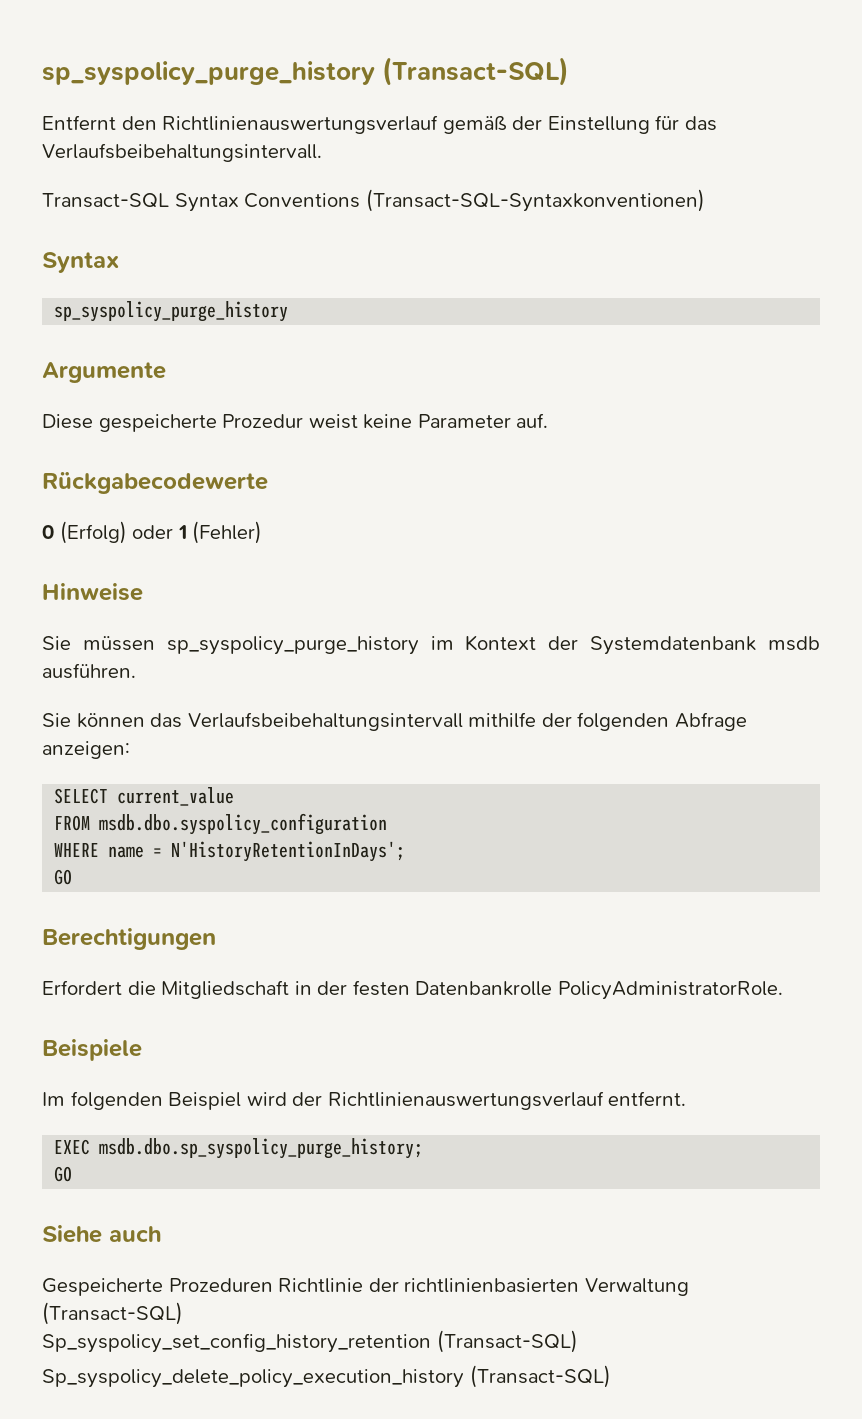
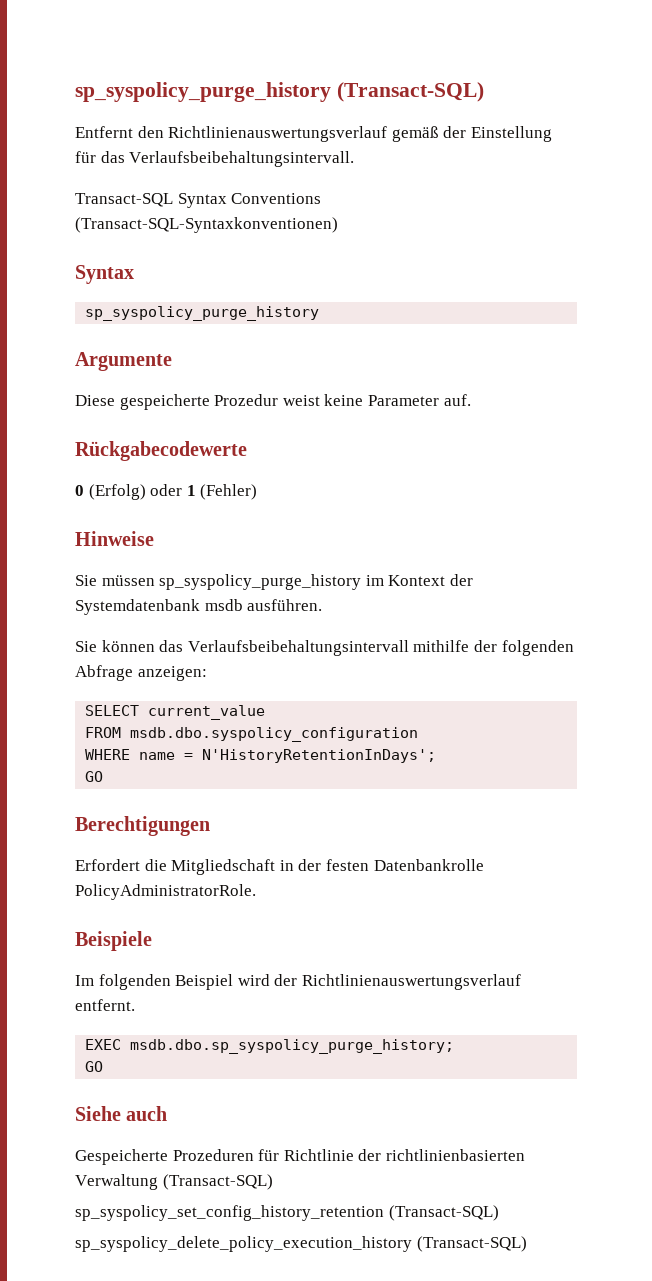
(273, 1285) none -> [258,1149,280,1161] für
[42,1330,578,1353] [42,1369,464,1388] Sp_syspolicy_set_config_history_retention (Transact-SQL) // Sp_syspolicy_delete_policy_execution_history -> [75,1205,499,1221] [75,1236,412,1252] sp_syspolicy_set_config_history_retention (Transact-SQL) // sp_syspolicy_delete_policy_execution_history

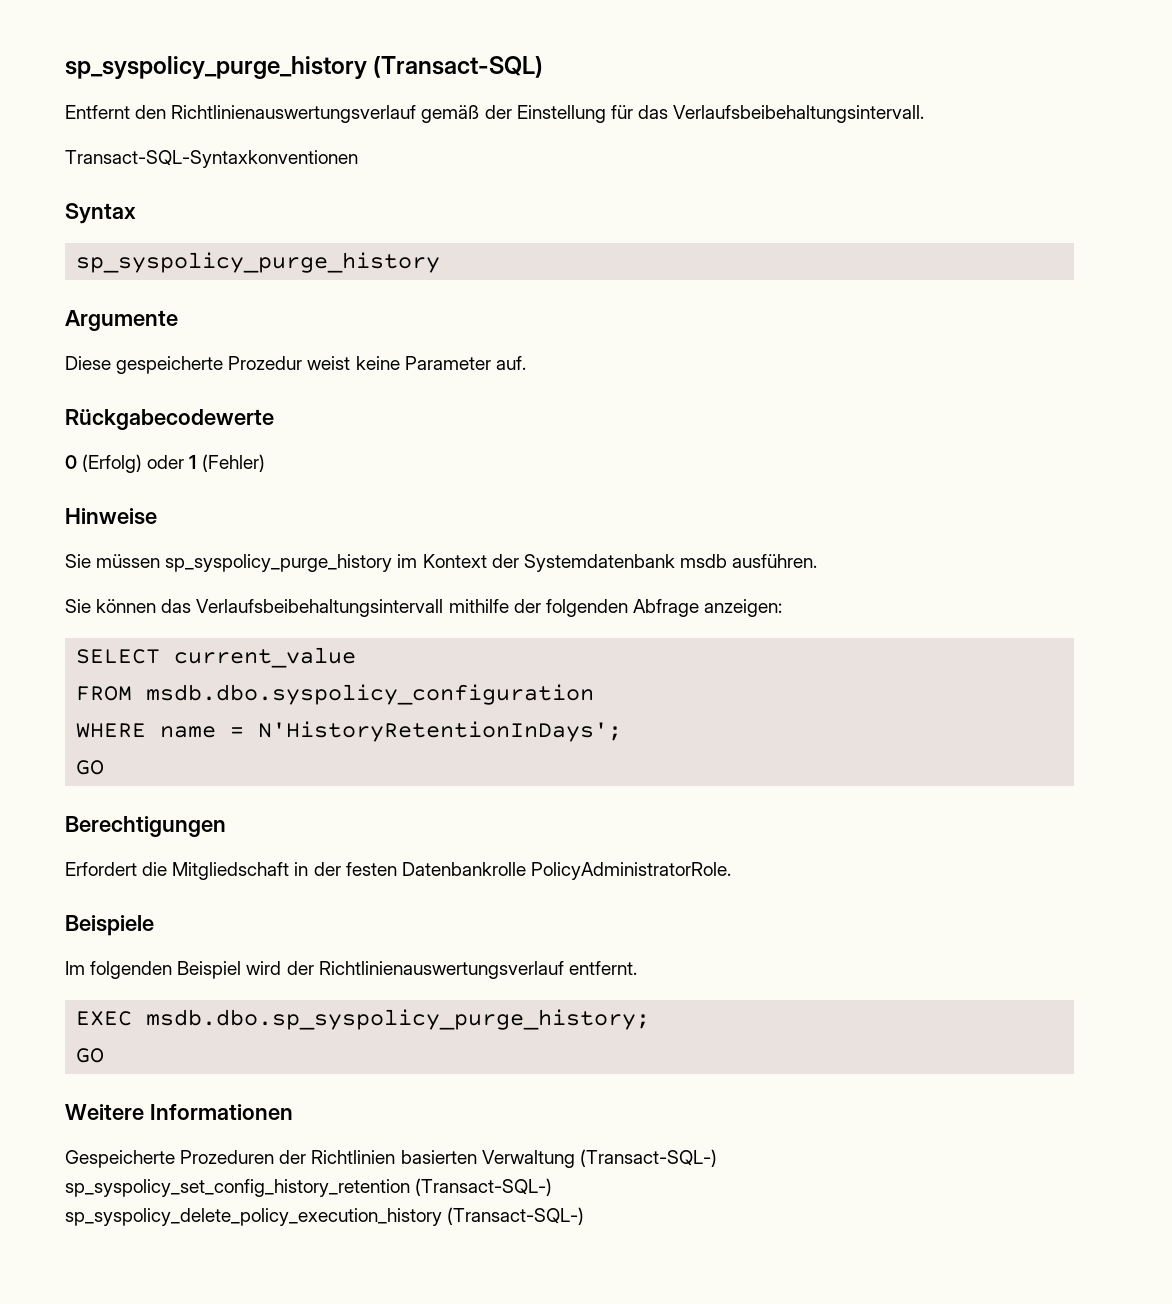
[75,193,322,208] [75,217,338,233] Transact-SQL Syntax Conventions (Transact-SQL-Syntaxkonventionen) -> [65,150,358,168] Transact-SQL-Syntaxkonventionen
[75,1106,168,1121] Siehe auch -> [65,1104,293,1120] Weitere Informationen
[258,1149,525,1161] [75,1174,273,1190] für Richtlinie der richtlinienbasierten Verwaltung (Transact-SQL) -> [279,1149,717,1168] der Richtlinien basierten Verwaltung (Transact-SQL-)
[388,1205,499,1221] (Transact-SQL) -> [415,1178,553,1196] (Transact-SQL-)
[416,1236,527,1252] (Transact-SQL) -> [447,1207,585,1225] (Transact-SQL-)

